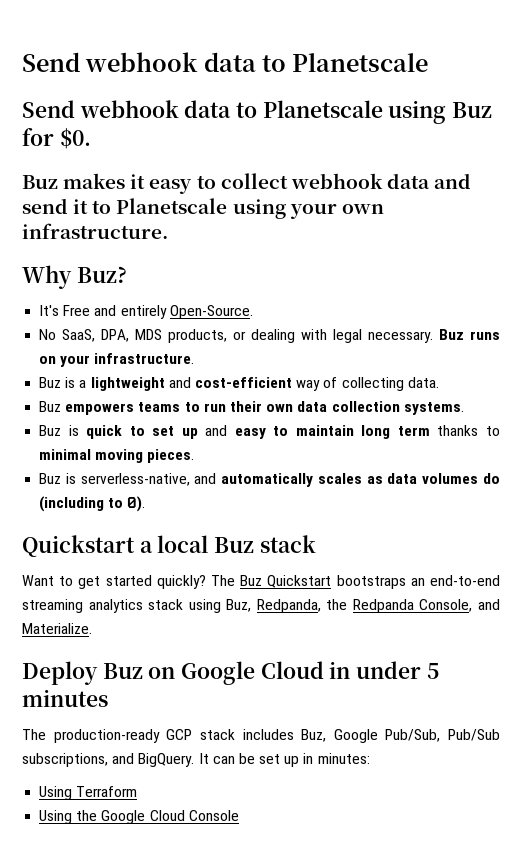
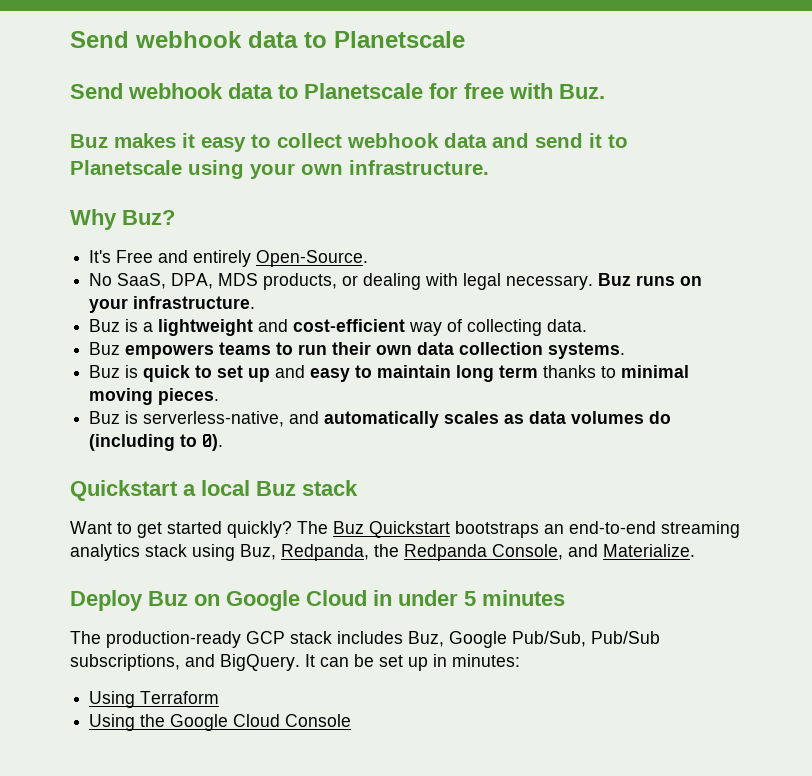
[388,100,493,124] [22,128,91,149] using Buz for $0. -> [429,83,605,99] for free with Buz.

